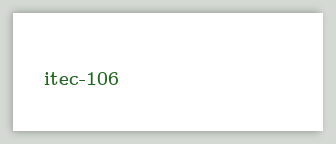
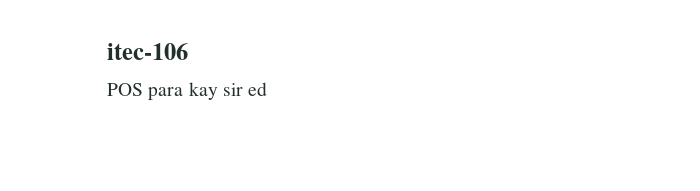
(119, 78) none -> [107,82,268,101] // POS para kay sir ed

